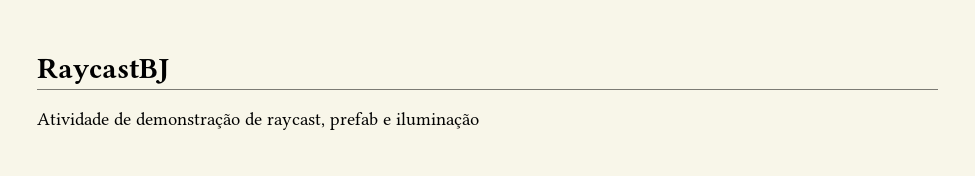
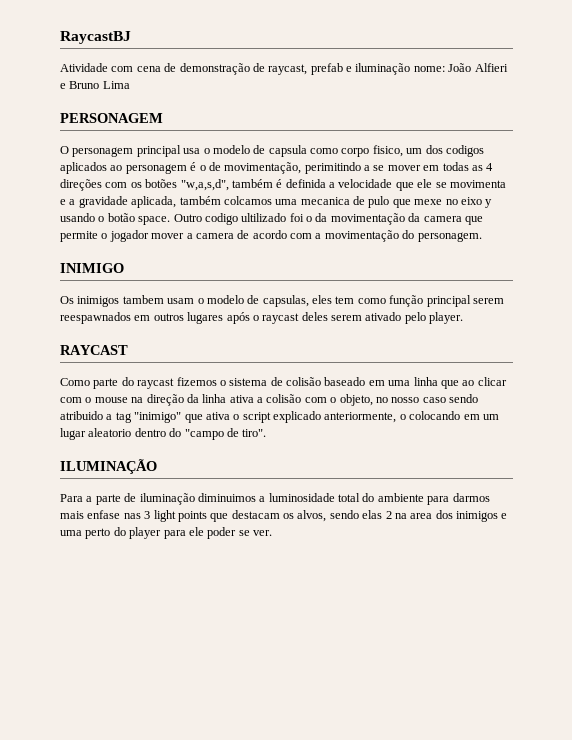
(109, 119) none -> [111,66,161,72] com cena
(479, 120) none -> [413,63,508,72] [60,81,130,89] [60,113,163,123] [60,145,484,157] [60,162,494,174] [60,179,506,191] [60,196,493,208] [60,213,483,225] [60,230,482,242] [60,263,124,273] [60,295,504,307] [60,312,464,324] [60,345,128,355] [60,377,507,389] [60,394,478,406] [60,411,499,423] [60,428,267,440] [60,459,157,474] [60,493,490,505] [60,510,508,522] [60,527,272,539] nome: João Alfieri e Bruno Lima // PERSONAGEM // O personagem principal usa o modelo de capsula como corpo fisico, um dos codigos aplicados ao personagem é o de movimentação, perimitindo a se mover em todas as 4 direções com os botões "w,a,s,d", também é definida a velocidade que ele se movimenta e a gravidade aplicada, também colcamos uma mecanica de pulo que mexe no eixo y usando o botão space. Outro codigo ultilizado foi o da movimentação da camera que permite o jogador mover a camera de acordo com a movimentação do personagem. // INIMIGO // Os inimigos tambem usam o modelo de capsulas, eles tem como função principal serem reespawnados em outros lugares após o raycast deles serem ativado pelo player. // RAYCAST // Como parte do raycast fizemos o sistema de colisão baseado em uma linha que ao clicar com o mouse na direção da linha ativa a colisão com o objeto, no nosso caso sendo atribuido a tag "inimigo" que ativa o script explicado anteriormente, o colocando em um lugar aleatorio dentro do "campo de tiro". // ILUMINAÇÃO // Para a parte de iluminação diminuimos a luminosidade total do ambiente para darmos mais enfase nas 3 light points que destacam os alvos, sendo elas 2 na area dos inimigos e uma perto do player para ele poder se ver.

